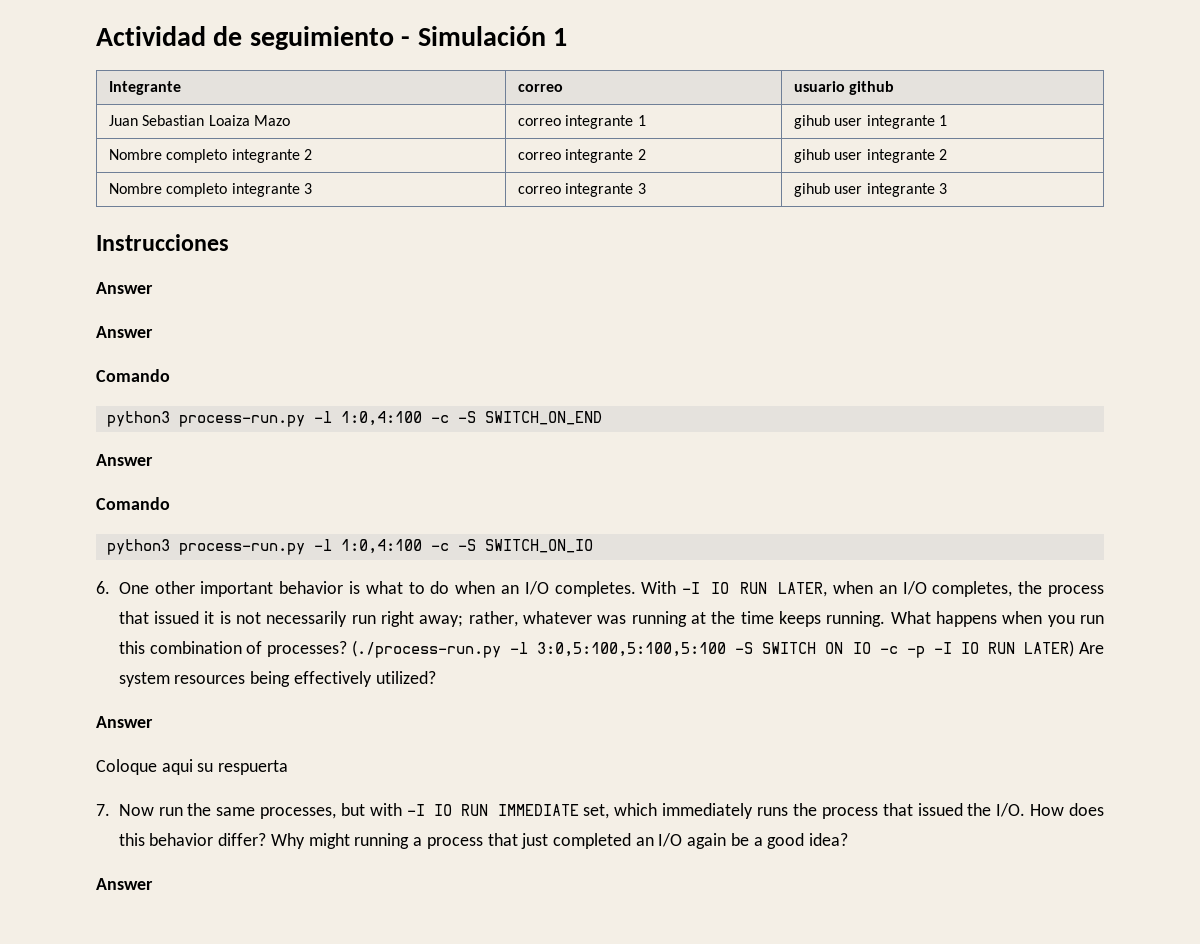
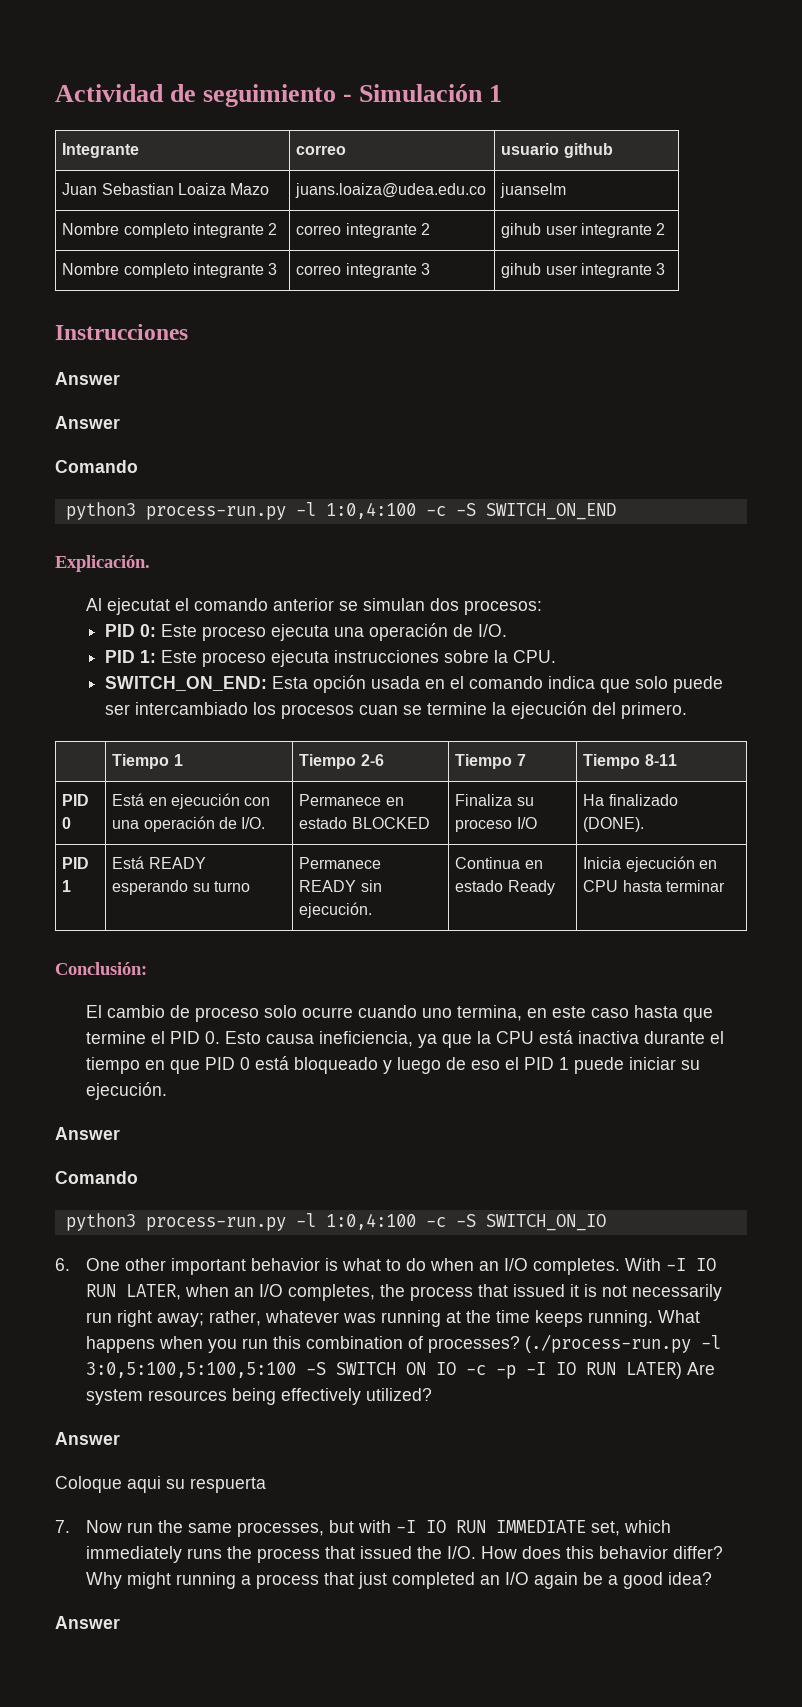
[517,115,646,129] [793,115,947,129] correo integrante 1 | gihub user integrante 1 -> [295,183,487,198] [500,183,567,198] juans.loaiza@udea.edu.co | juanselm
(602, 418) none -> [55,555,150,572] [85,598,542,615] [104,623,507,641] [104,650,556,667] [104,675,723,693] [104,701,687,719] [112,754,183,769] [299,754,384,769] [455,754,526,769] [583,754,677,769] [62,794,90,806] [62,817,72,829] [112,793,271,809] [112,816,266,832] [299,794,404,806] [299,817,430,829] [455,794,534,806] [455,817,537,832] [583,794,678,806] [583,817,645,832] [62,857,90,869] [62,880,72,892] [112,856,206,869] [112,880,250,895] [299,857,382,869] [299,880,382,892] [299,902,373,918] [455,857,543,869] [455,880,555,895] [583,856,717,872] [583,880,725,892] [55,962,147,975] [85,1005,713,1022] [85,1030,724,1048] [85,1056,700,1074] [85,1082,167,1100] // Explicación. // Al ejecutat el comando anterior se simulan dos procesos: // PID 0: Este proceso ejecuta una operación de I/O. // PID 1: Este proceso ejecuta instrucciones sobre la CPU. // SWITCH_ON_END: Esta opción usada en el comando indica que solo puede ser intercambiado los procesos cuan se termine la ejecución del primero. // | Tiempo 1 | Tiempo 2-6 | Tiempo 7 | Tiempo 8-11 // PID 0 | Está en ejecución con una operación de I/O. | Permanece en estado BLOCKED | Finaliza su proceso I/O | Ha finalizado (DONE). // PID 1 | Está READY esperando su turno | Permanece READY sin ejecución. | Continua en estado Ready | Inicia ejecución en CPU hasta terminar // Conclusión: // El cambio de proceso solo ocurre cuando uno termina, en este caso hasta que termine el PID 0. Esto causa ineficiencia, ya que la CPU está inactiva durante el tiempo en que PID 0 está bloqueado y luego de eso el PID 1 puede iniciar su ejecución.

